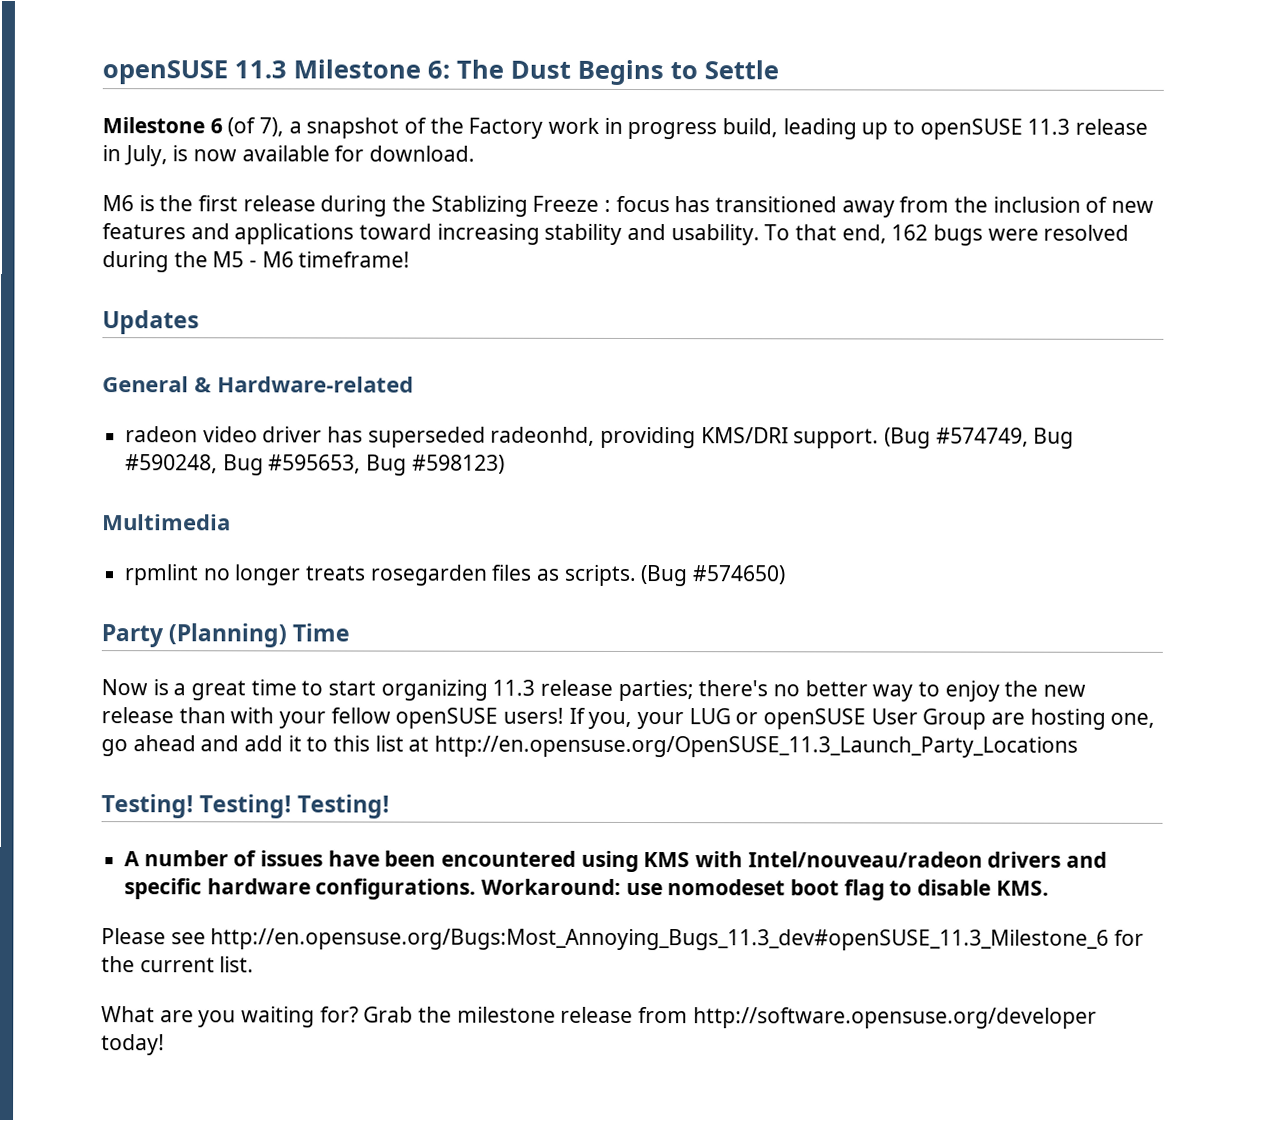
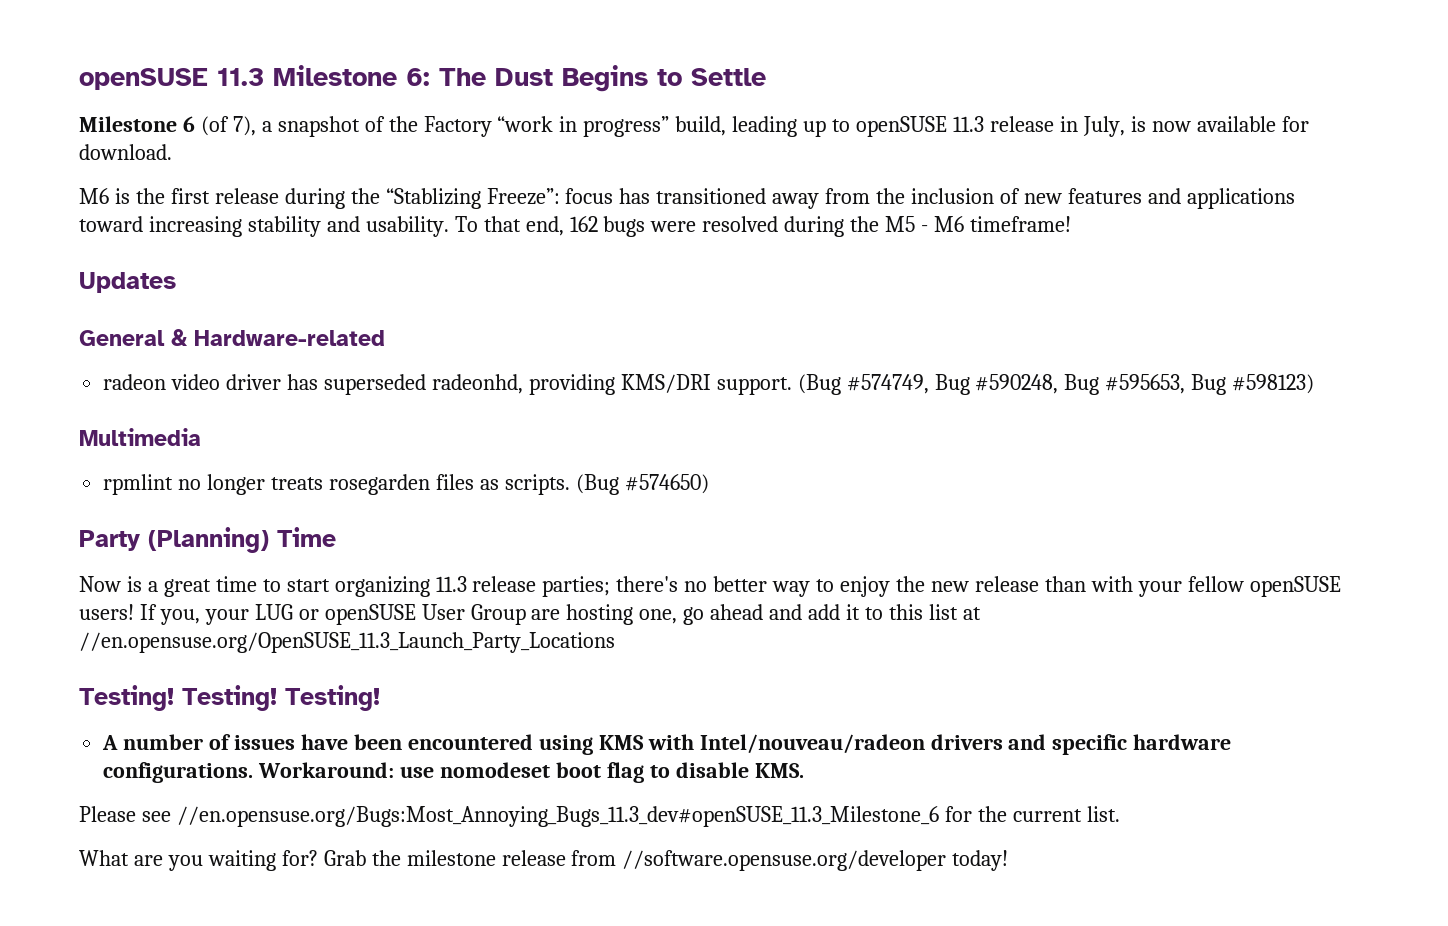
[548,117,718,140] work in progress -> [497,116,670,137] “work in progress”
[430,195,612,217] Stablizing Freeze : -> [385,188,560,209] “Stablizing Freeze”:
[434,735,1079,758] http://en.opensuse.org/OpenSUSE_11.3_Launch_Party_Locations -> [79,632,615,653] //en.opensuse.org/OpenSUSE_11.3_Launch_Party_Locations
[210,928,1110,951] http://en.opensuse.org/Bugs:Most_Annoying_Bugs_11.3_dev#openSUSE_11.3_Milestone_6 -> [176,806,939,827] //en.opensuse.org/Bugs:Most_Annoying_Bugs_11.3_dev#openSUSE_11.3_Milestone_6
[692,1007,1097,1029] http://software.opensuse.org/developer -> [622,850,947,871] //software.opensuse.org/developer

